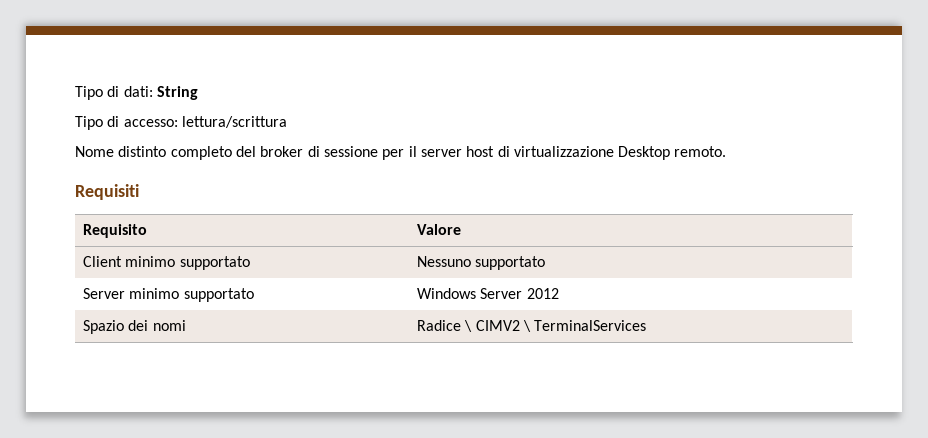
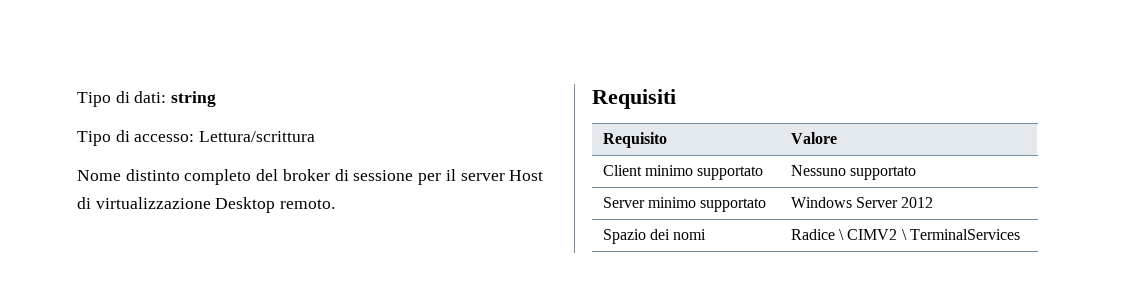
[156,86,198,100] String -> [171,91,217,107] string
[181,116,287,128] lettura/scrittura -> [199,131,316,142] Lettura/scrittura
[466,146,495,157] host -> [509,170,544,181] Host

